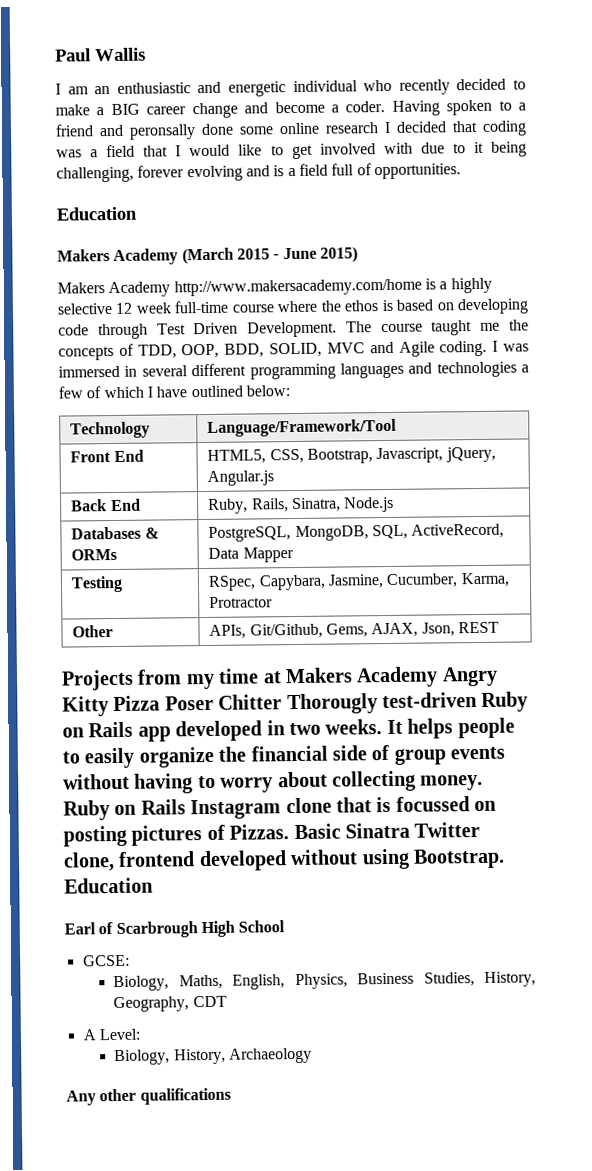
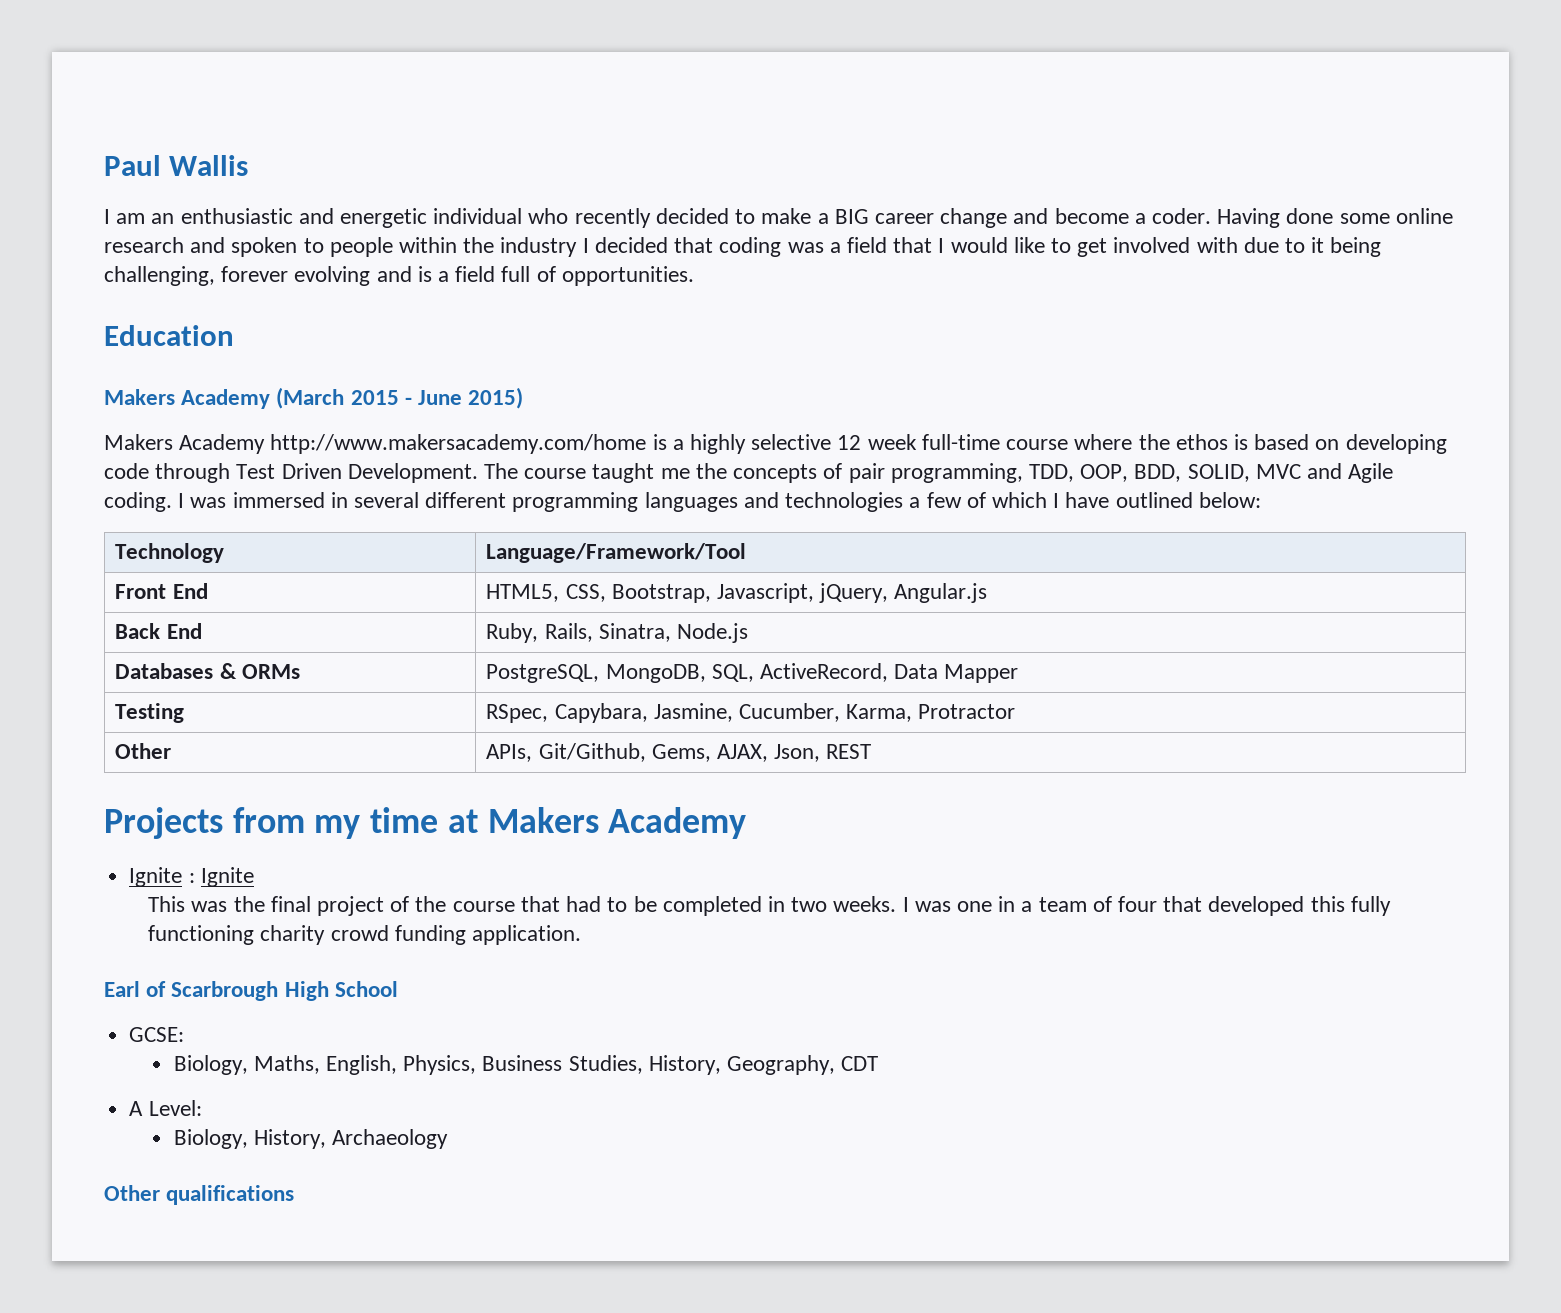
[446,99,527,116] [55,122,379,140] spoken to a friend and peronsally done some online research -> [1286,208,1453,224] [104,237,578,257] done some online research and spoken to people within the industry
(134, 349) none -> [848,463,1023,483] pair programming,
[441,666,498,687] [62,691,529,717] [62,717,515,742] [62,744,506,769] [63,770,484,794] [63,796,497,821] [63,821,481,847] [63,848,505,872] [64,877,153,894] Angry Kitty Pizza Poser Chitter Thorougly test-driven Ruby on Rails app developed in two weeks. It helps people to easily organize the financial side of group events without having to worry about collecting money. Ruby on Rails Instagram clone that is focussed on posting pictures of Pizzas. Basic Sinatra Twitter clone, frontend developed without using Bootstrap. Education -> [129,867,254,887] [148,896,1391,916] [148,925,582,945] // Ignite : Ignite // This was the final project of the course that had to be completed in two weeks. I was one in a team of four that developed this fully functioning charity crowd funding application.
[66,1088,137,1106] Any other -> [104,1185,160,1201] Other

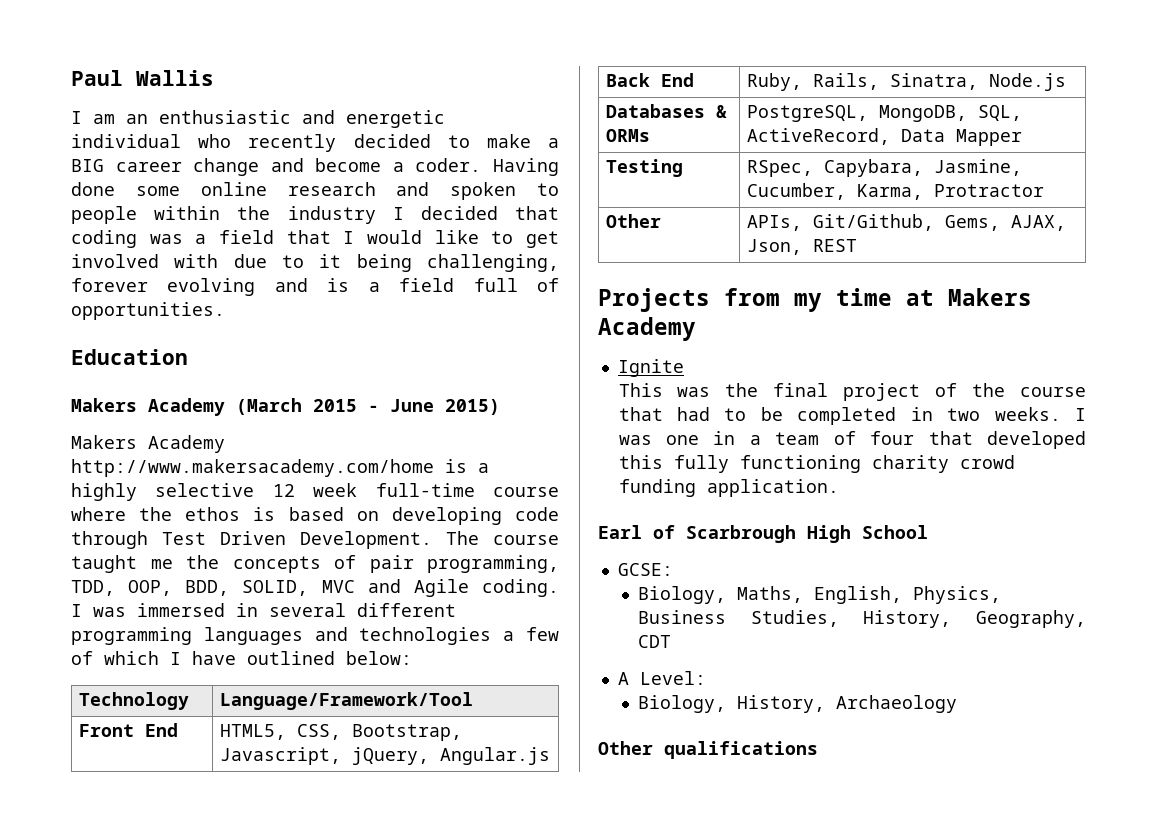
[188,867,254,887] : Ignite -> (684, 368) none

